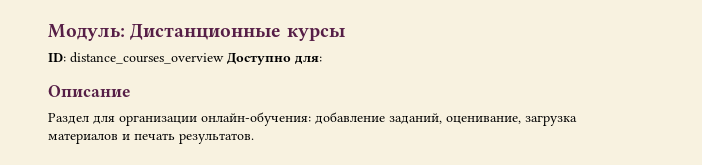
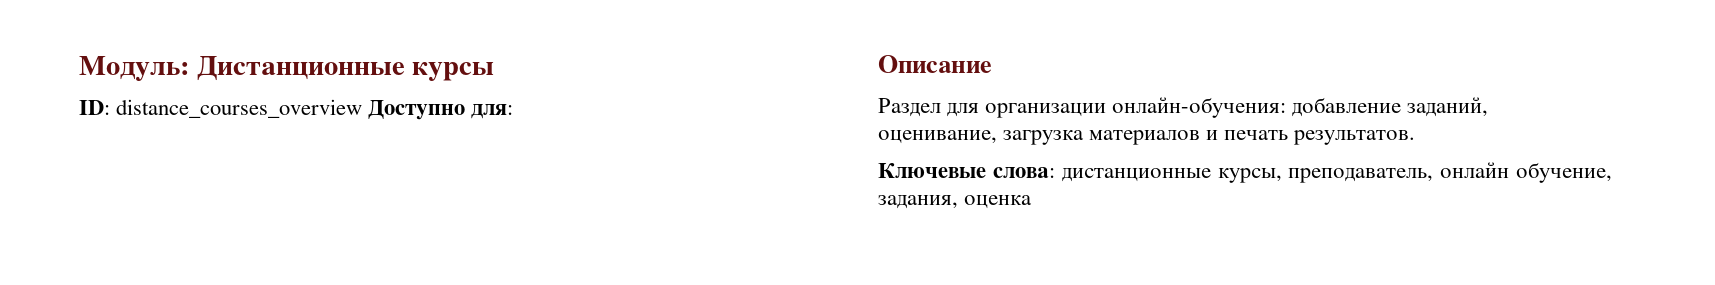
(254, 138) none -> [878,162,1612,183] [878,195,1033,209] // Ключевые слова: дистанционные курсы, преподаватель, онлайн обучение, задания, оценка

